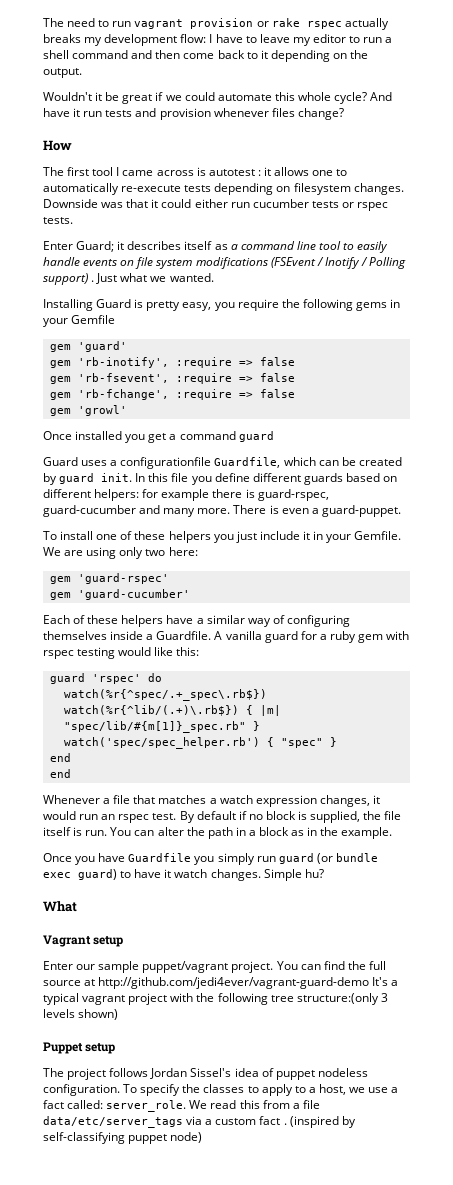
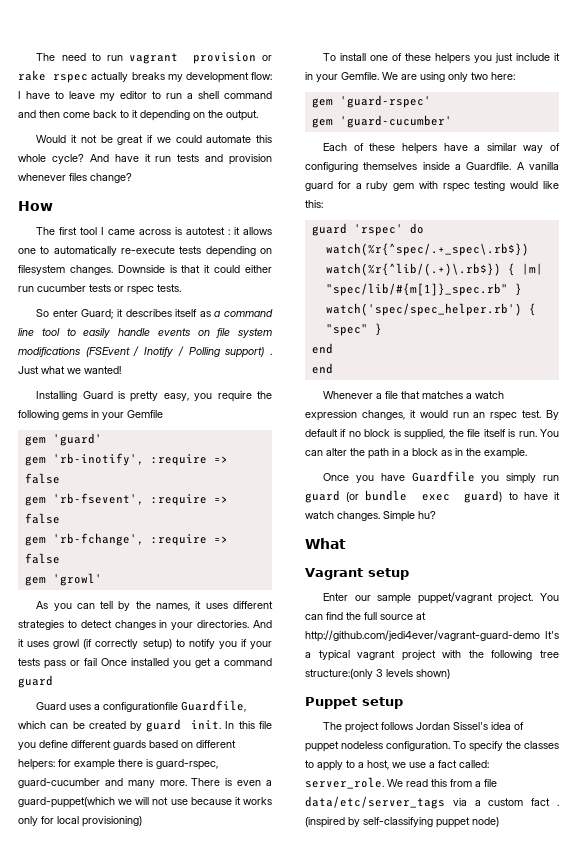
[43,92,103,101] Wouldn't it -> [36,135,97,143] Would it not
[101,202,124,208] was -> [169,265,177,273] is
[43,241,73,250] Enter -> [36,309,78,317] So enter
[169,273,214,282] wanted. -> [84,366,121,374] wanted!
(127, 410) none -> [36,601,273,611] [18,620,272,630] [18,639,272,650] [18,658,97,669] As you can tell by the names, it uses different strategies to detect changes in your directories. And it uses growl (if correctly setup) to notify you if your tests pass or fail
[321,505,401,517] guard-puppet. -> [18,797,272,808] [18,816,142,827] guard-puppet(which we will not use because it works only for local provisioning)

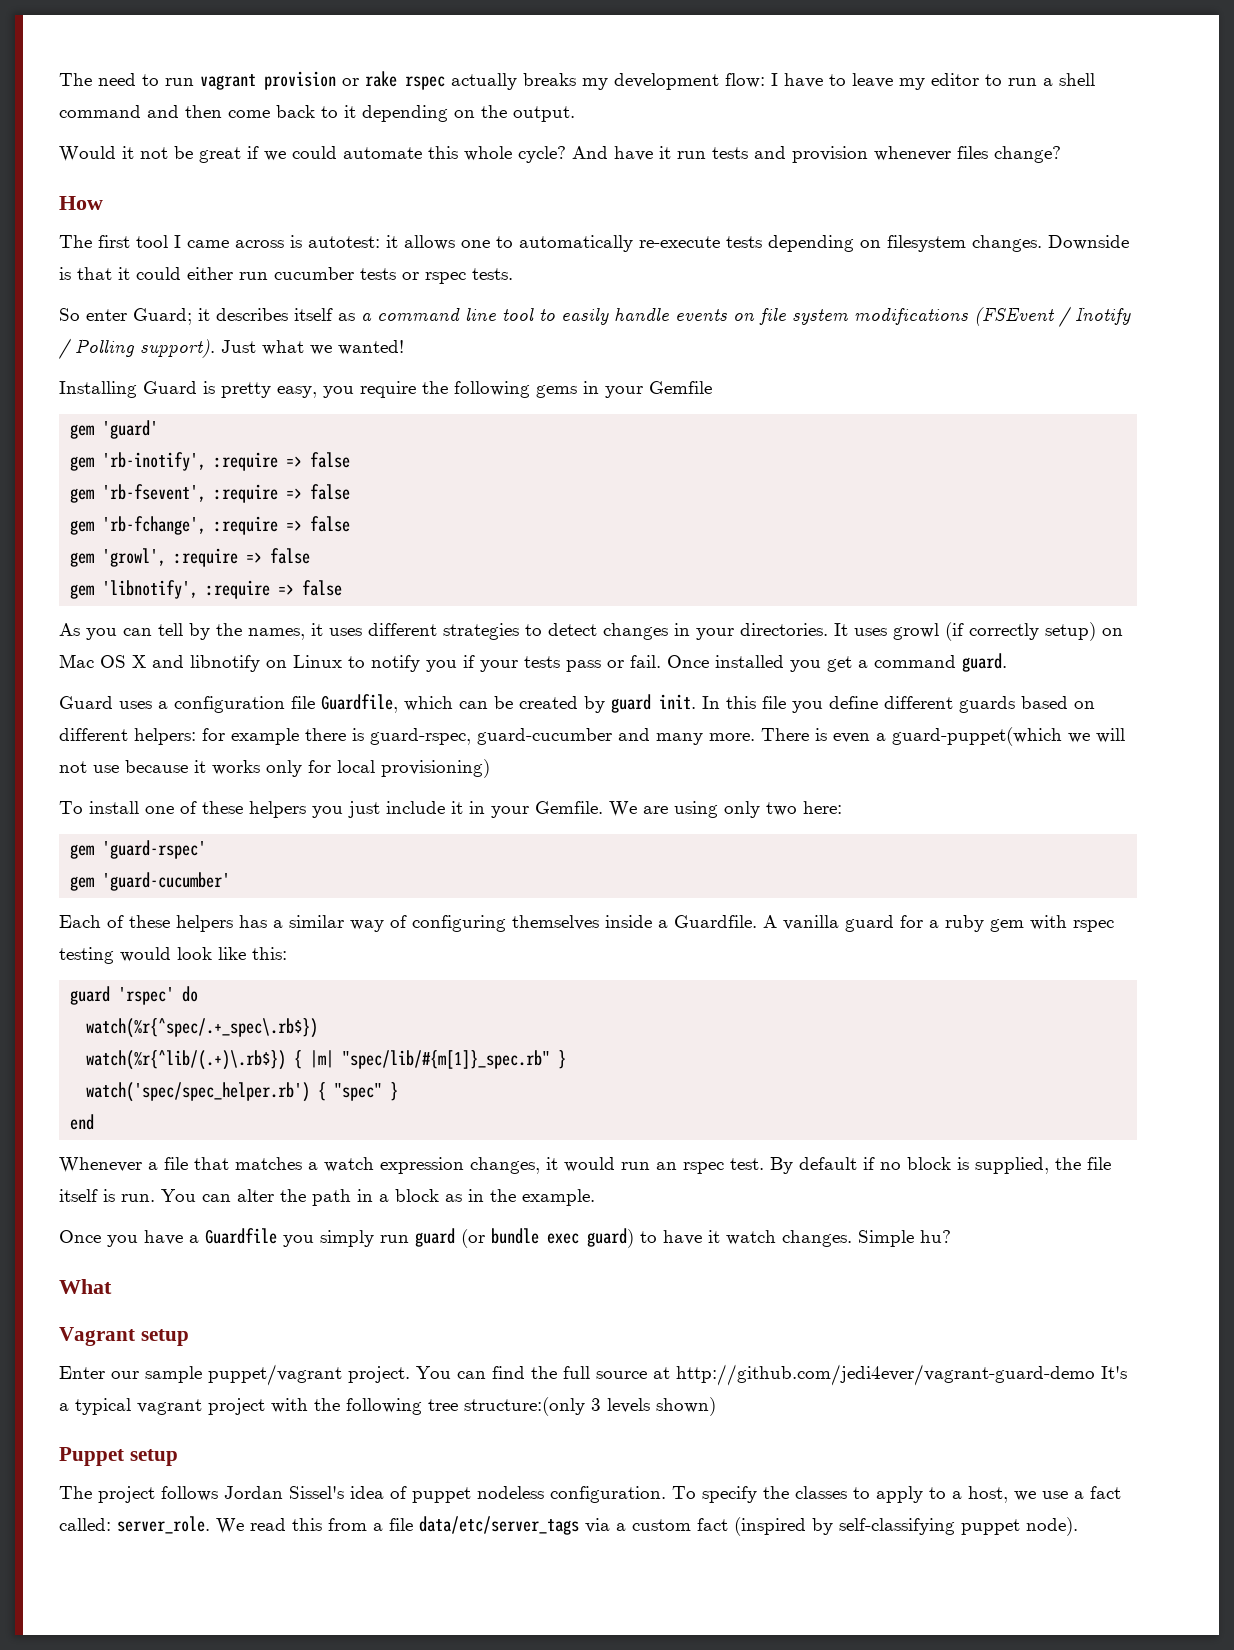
[186,227,231,235] autotest : -> [308,236,380,248] autotest:
[225,347,272,358] support) . -> [140,339,215,358] support).
[52,573,102,586] 'growl' -> [102,548,311,567] [70,580,343,599] 'growl', :require => false // gem 'libnotify', :require => false
[253,620,272,628] [18,639,24,647] And it -> [834,623,848,636] It
(172, 644) none -> [1102,628,1123,636] [59,654,342,672] on Mac OS X and libnotify on Linux
[84,658,97,666] fail -> [630,655,661,668] fail.
[18,675,53,688] guard -> [962,653,1007,672] guard.
[103,702,179,712] configurationfile -> [174,696,315,713] configuration file
[443,143,468,151] have -> [239,915,267,928] has
(539, 185) none -> [177,947,212,960] look
[311,363,333,374] // end -> (95, 1122) none
(405, 477) none -> [189,1235,199,1243] a
[557,804,559,806] . -> (728, 1524) none
[472,817,499,827] node) -> [1026,1517,1078,1536] node).

